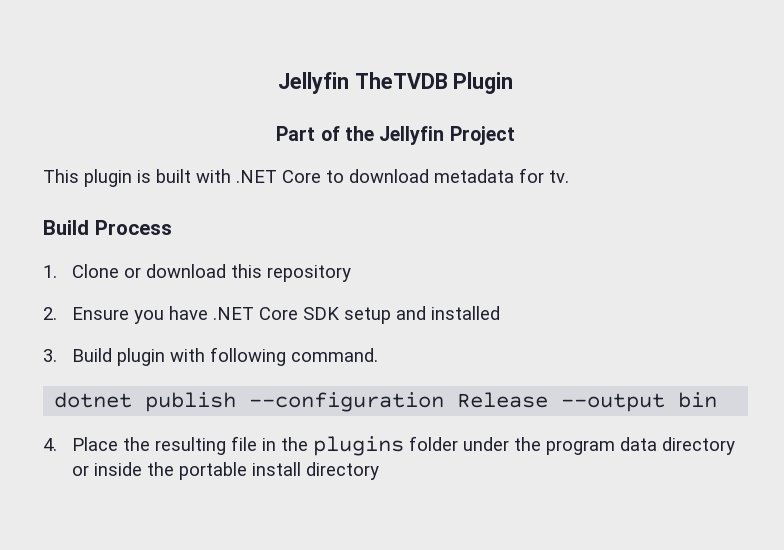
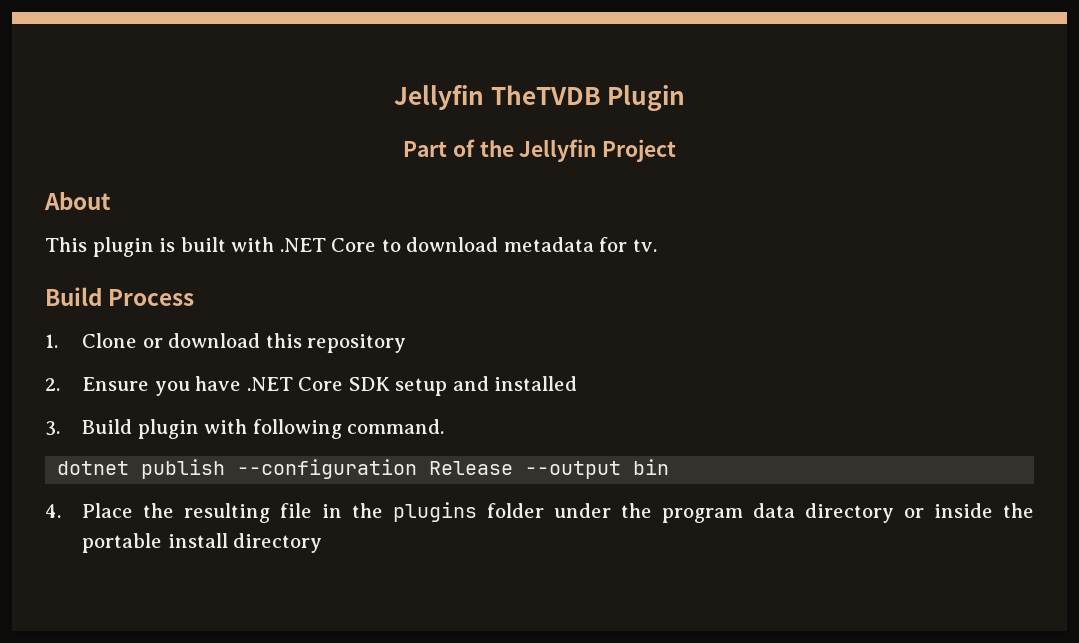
(515, 135) none -> [44,191,111,210] // About

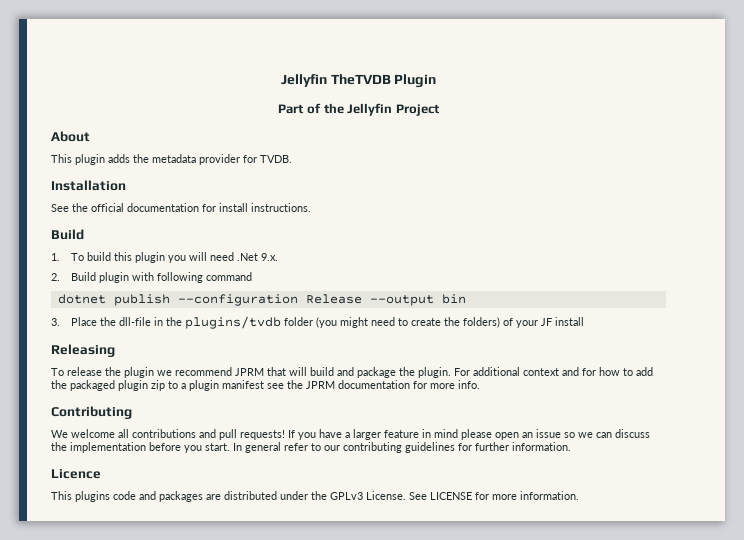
[159,237,657,252] [45,287,195,306] is built with .NET Core to download metadata for tv. // Build Process -> [108,154,292,165] [51,180,126,191] [51,203,311,212] [51,229,84,240] adds the metadata provider for TVDB. // Installation // See the official documentation for install instructions. // Build
[81,333,407,353] [45,376,578,396] [45,421,60,436] Clone or download this repository // 2. Ensure you have .NET Core SDK setup and installed // 3. -> [70,252,278,263] [51,273,60,281] To build this plugin you will need .Net 9.x. // 2.
[347,419,445,434] command. -> [205,272,252,281] command
[45,504,61,518] 4. -> [51,318,60,326] 3.
[183,502,1034,523] [81,533,323,553] resulting file in the plugins folder under the program data directory or inside the portable install directory -> [118,316,584,329] [51,344,115,357] [51,367,653,378] [51,380,480,391] [51,406,132,419] [51,429,650,440] [51,442,571,453] [51,469,101,479] [51,491,579,502] dll-file in the plugins/tvdb folder (you might need to create the folders) of your JF install // Releasing // To release the plugin we recommend JPRM that will build and package the plugin. For additional context and for how to add the packaged plugin zip to a plugin manifest see the JPRM documentation for more info. // Contributing // We welcome all contributions and pull requests! If you have a larger feature in mind please open an issue so we can discuss the implementation before you start. In general refer to our contributing guidelines for further information. // Licence // This plugins code and packages are distributed under the GPLv3 License. See LICENSE for more information.

